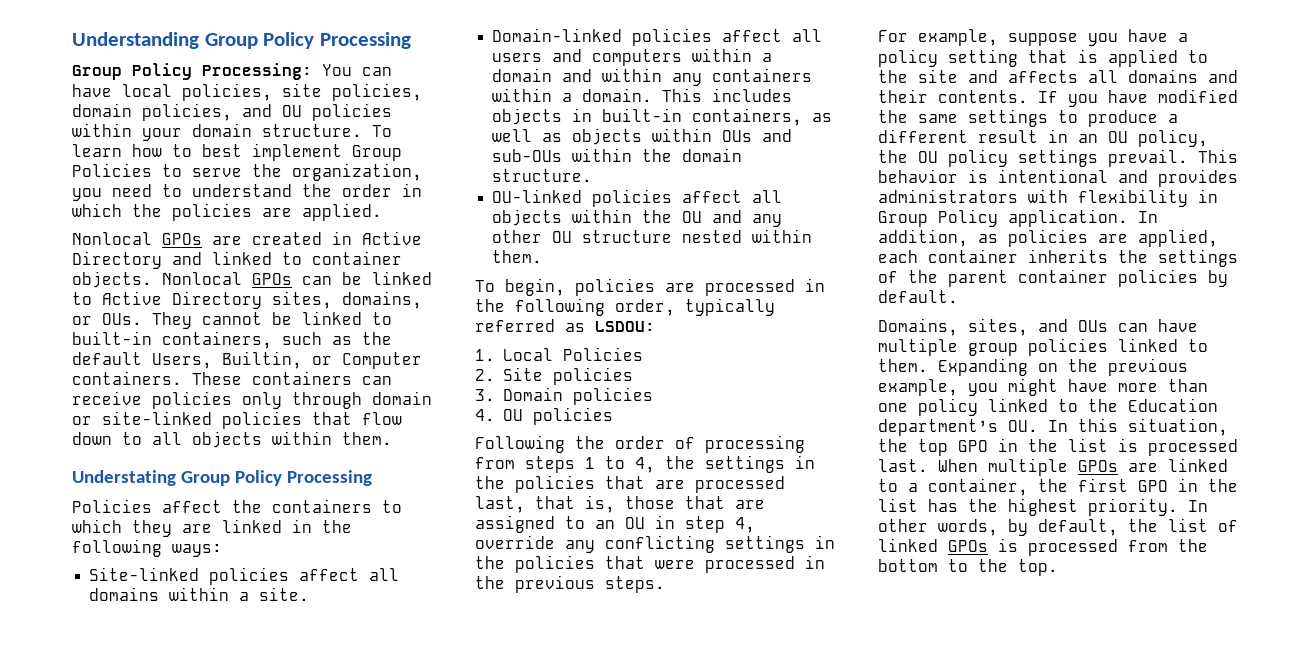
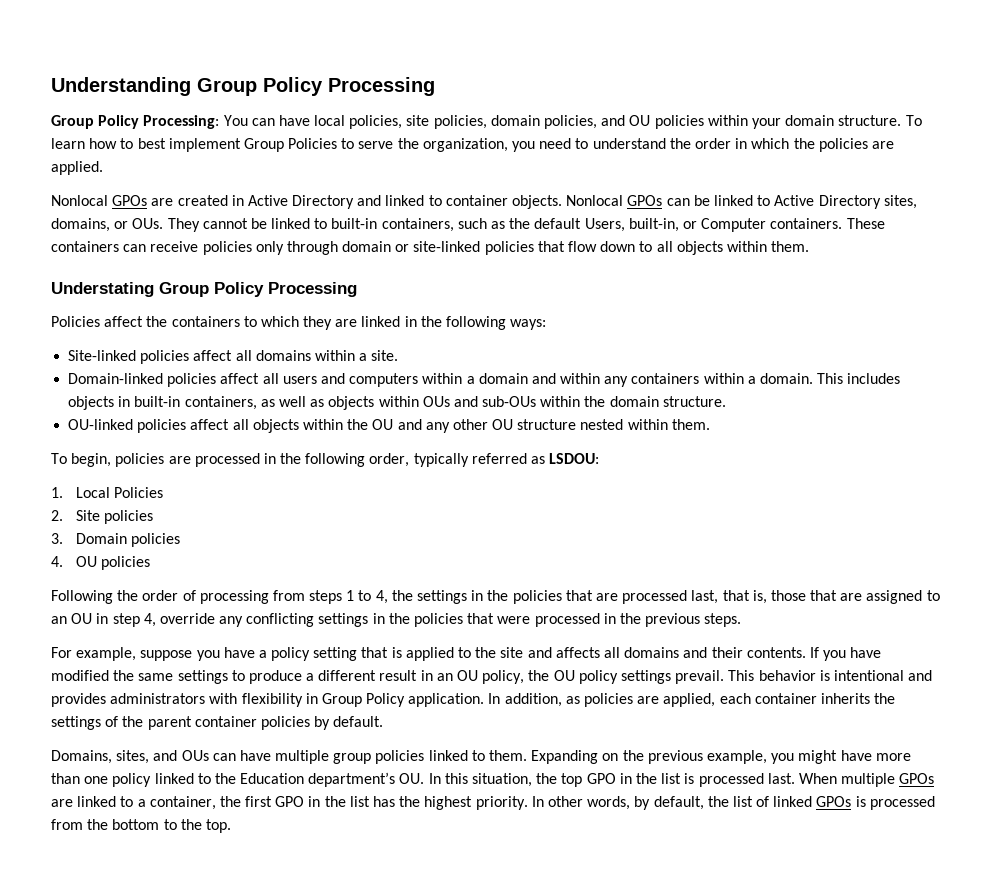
[222,351,302,369] Builtin, -> [628,218,679,232] built-in,

